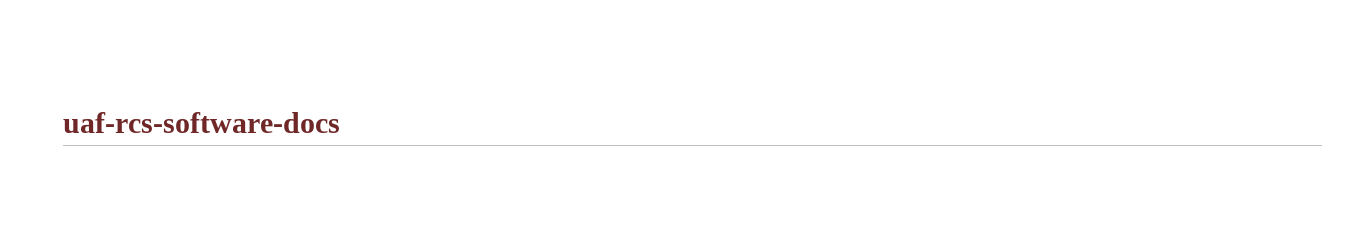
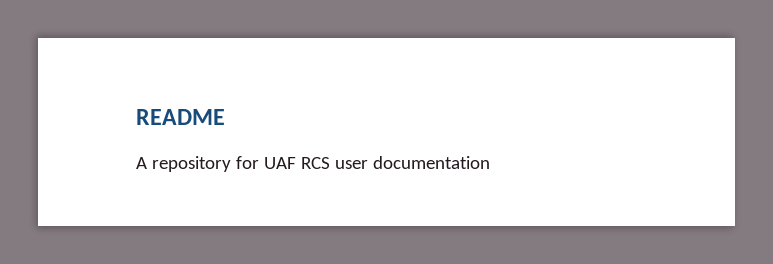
[63,112,340,133] uaf-rcs-software-docs -> [136,109,225,125] [136,156,490,172] README // A repository for UAF RCS user documentation

